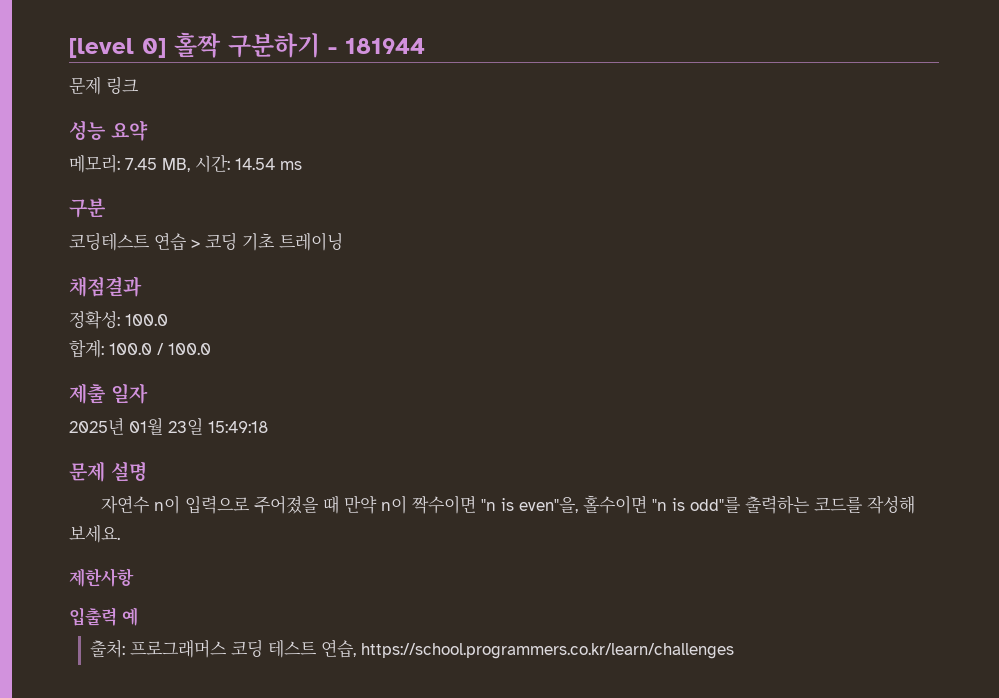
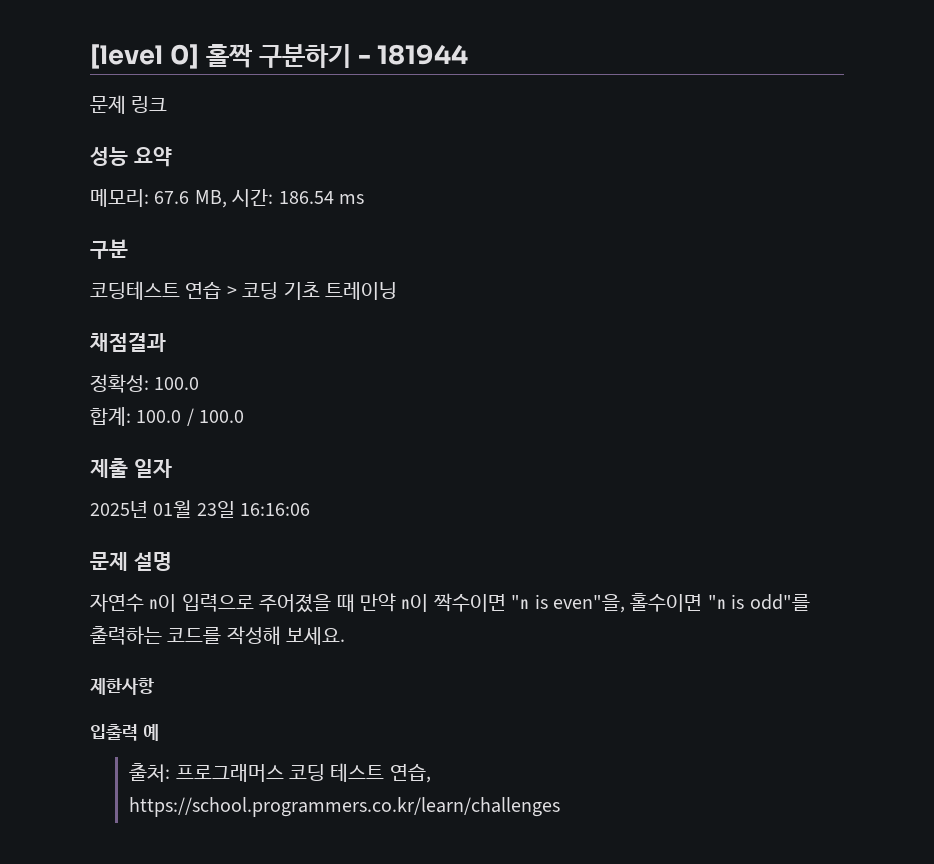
[125,158,157,170] 7.45 -> [154,191,190,204] 67.6
[235,158,275,170] 14.54 -> [278,191,334,204] 186.54
[208,421,268,433] 15:49:18 -> [240,503,311,516] 16:16:06

